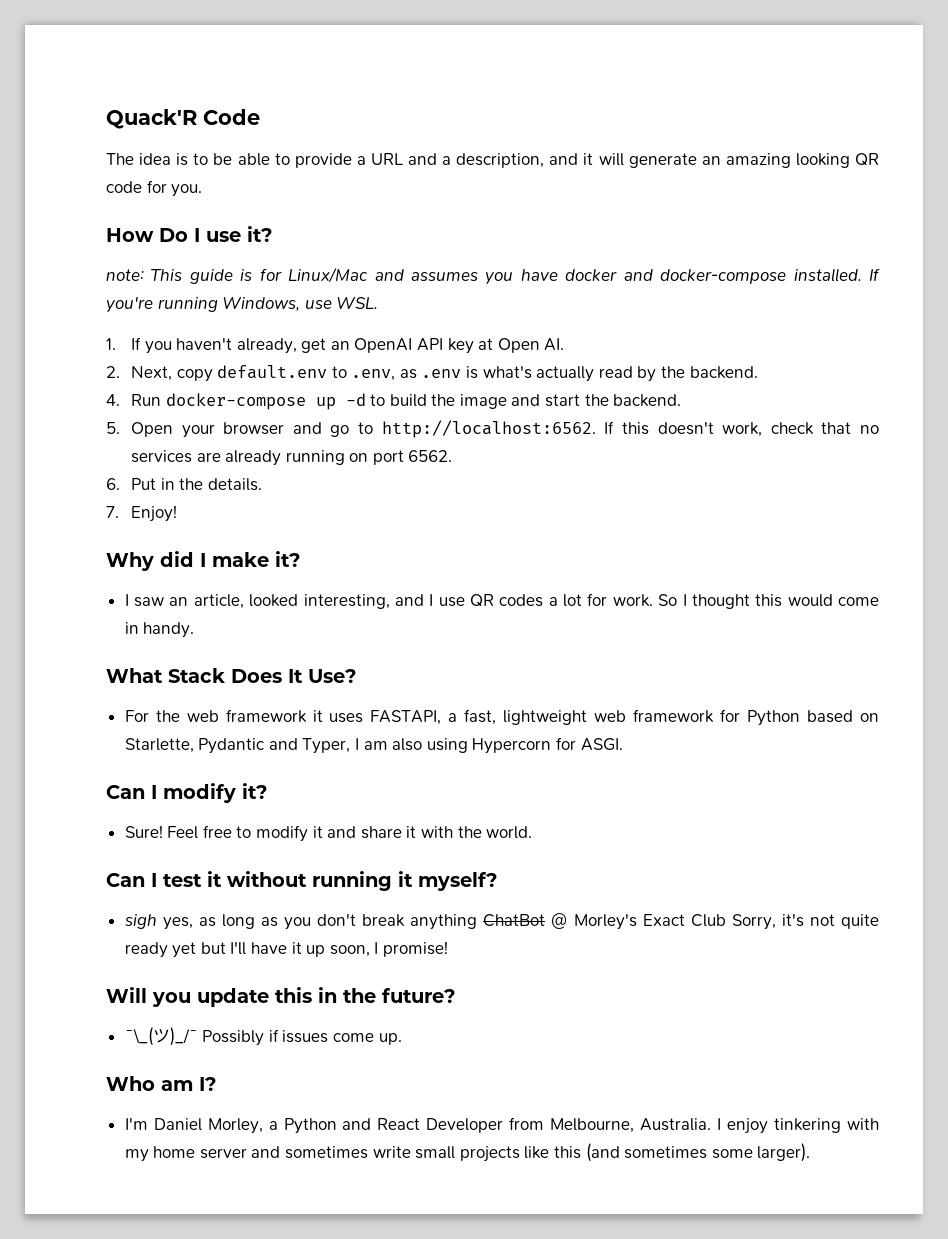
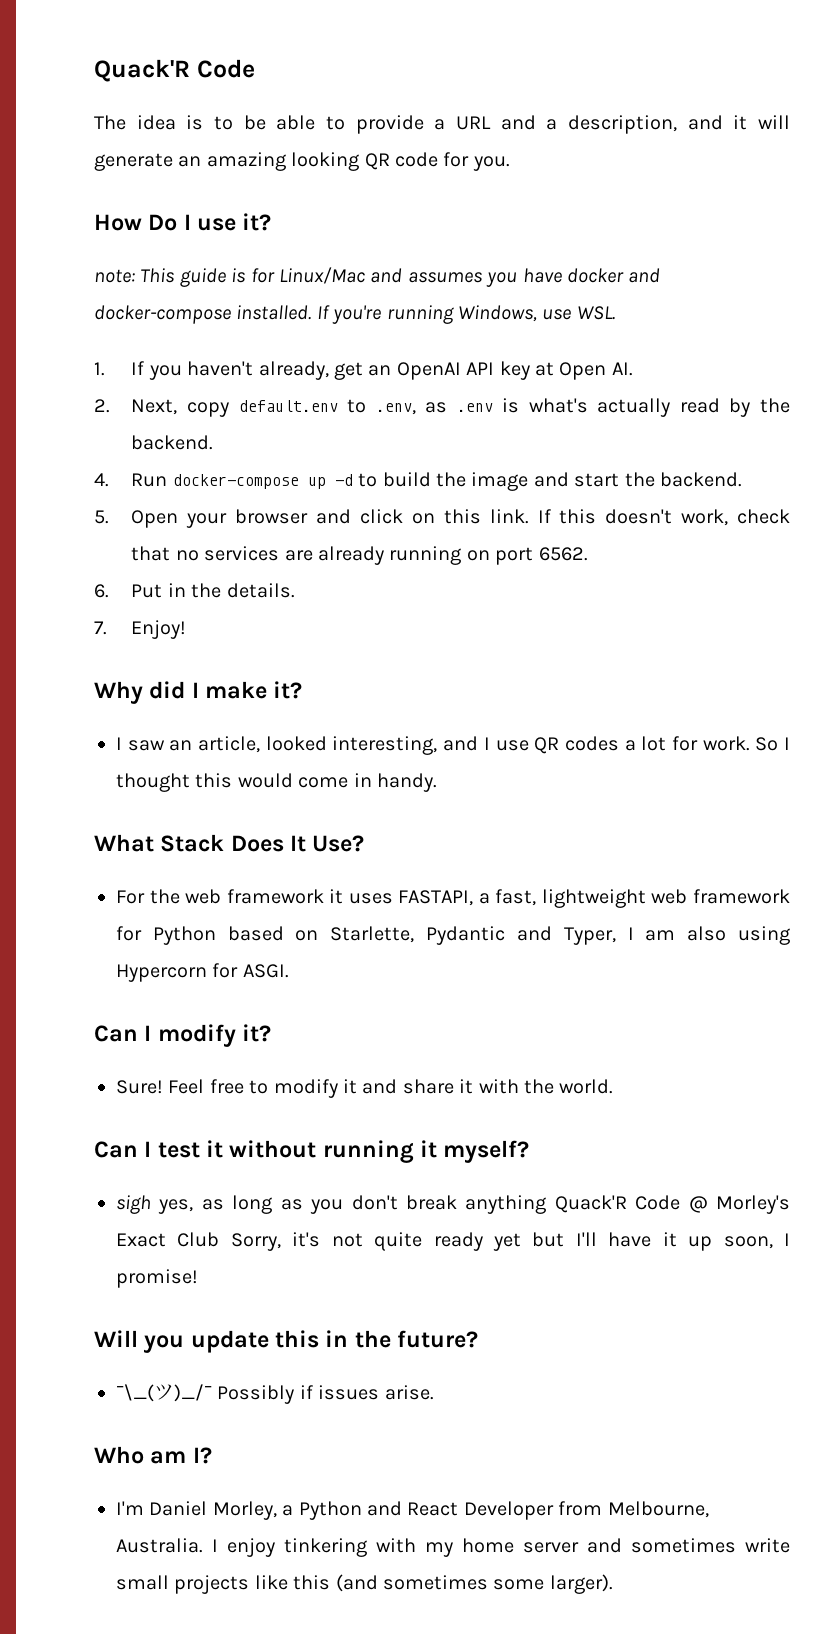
[330,420,596,438] go to http://localhost:6562. -> [359,509,529,524] click on this link.
[483,914,546,927] ChatBot -> [554,1195,681,1213] Quack'R Code
[333,1033,402,1045] come up. -> [384,1385,434,1400] arise.

